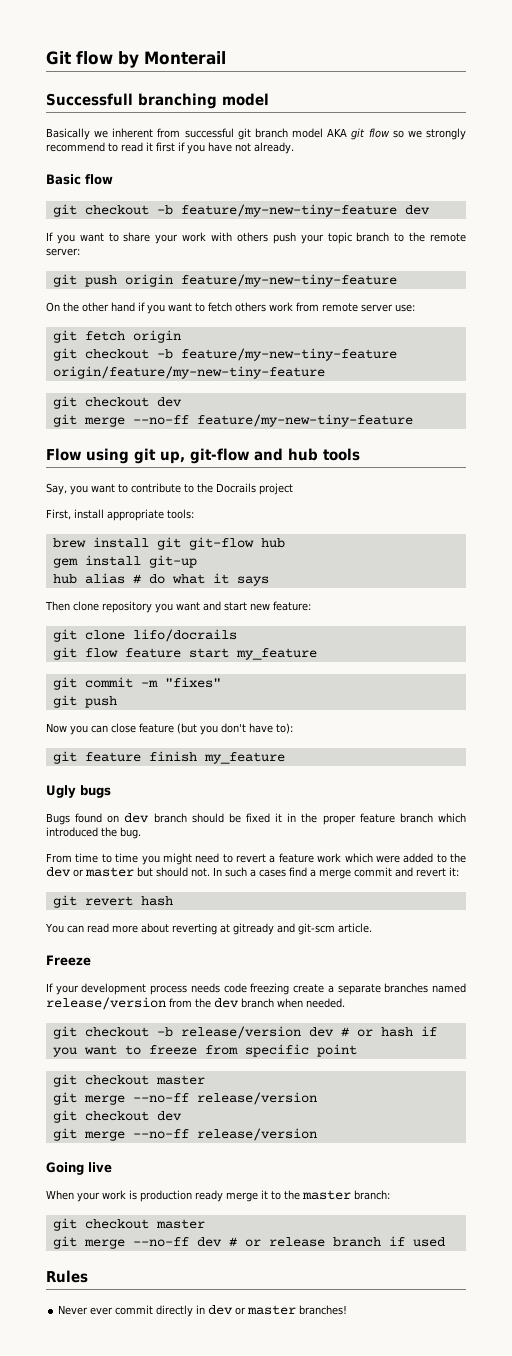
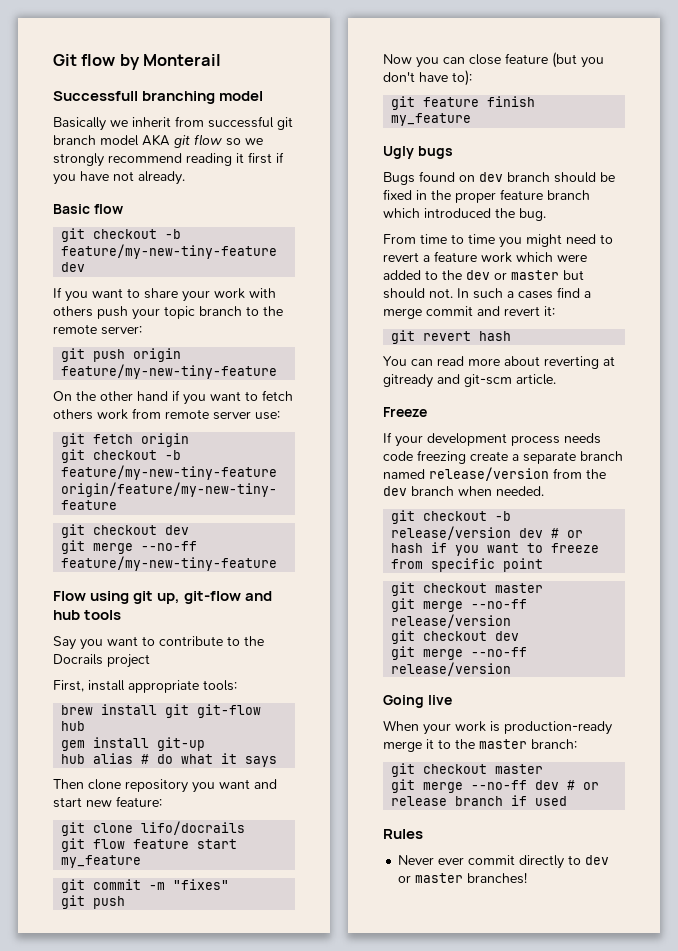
[112,128,154,138] inherent -> [132,117,171,127] inherit
[108,142,143,152] to read -> [186,153,232,166] reading
[46,483,67,495] Say, -> [53,636,76,650] Say
[275,813,283,822] it -> (412, 194) none
[384,983,429,993] branches -> [580,451,623,461] branch
[140,1190,223,1202] production ready -> [504,721,612,735] production-ready
[196,1305,206,1314] in -> [568,855,582,865] to

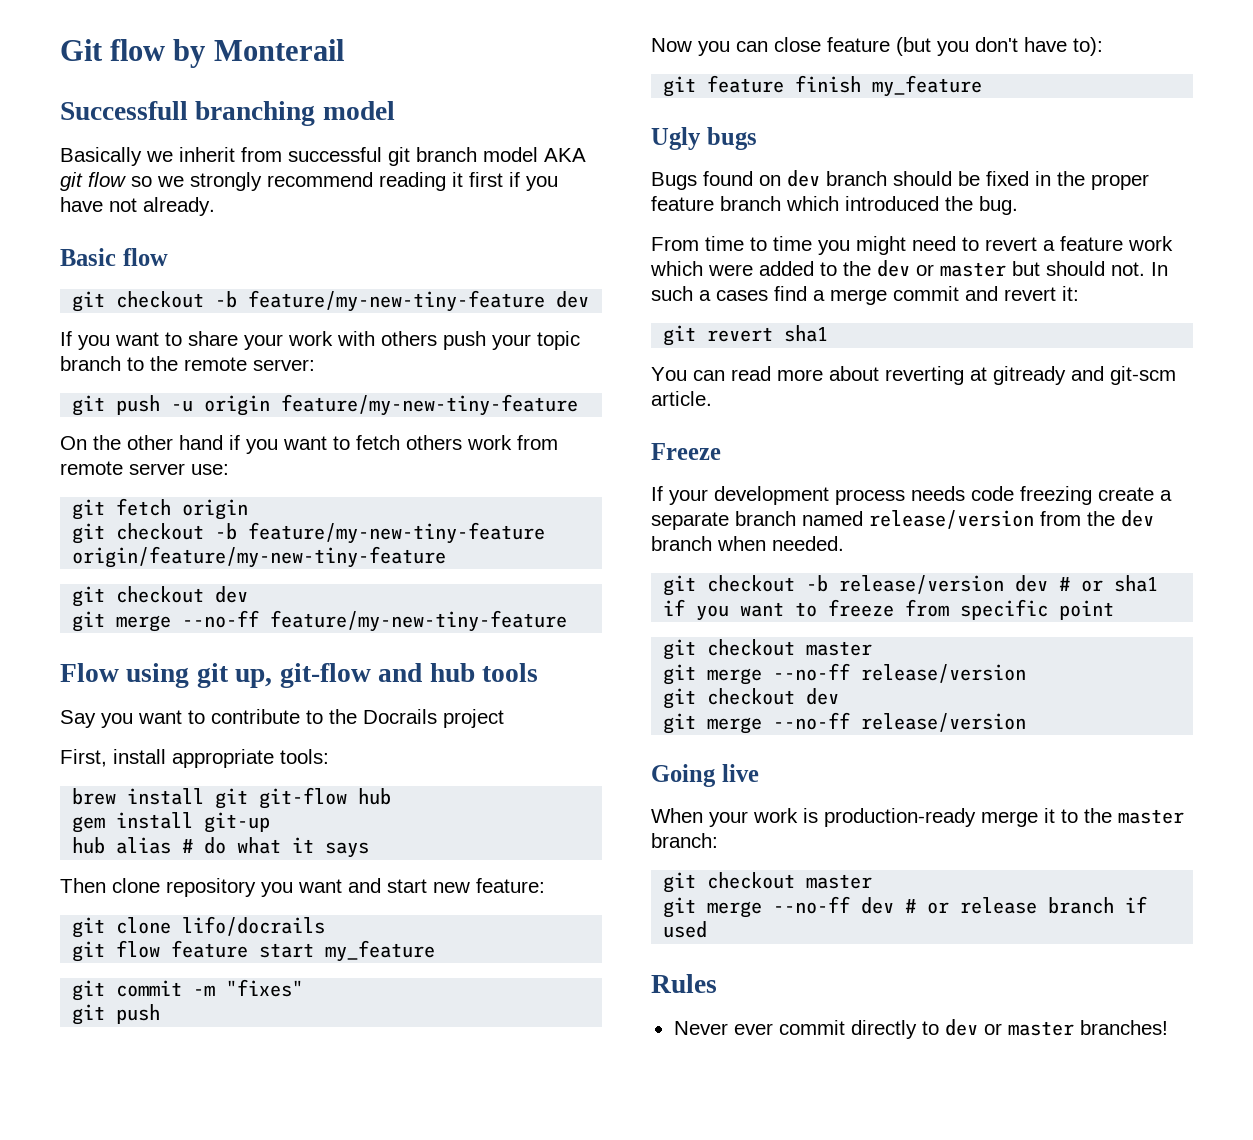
(126, 355) none -> [171,401,194,412] -u
[479,331,512,341] hash -> [784,325,829,342] sha1
[391,543,424,553] hash -> [1114,575,1159,592] sha1

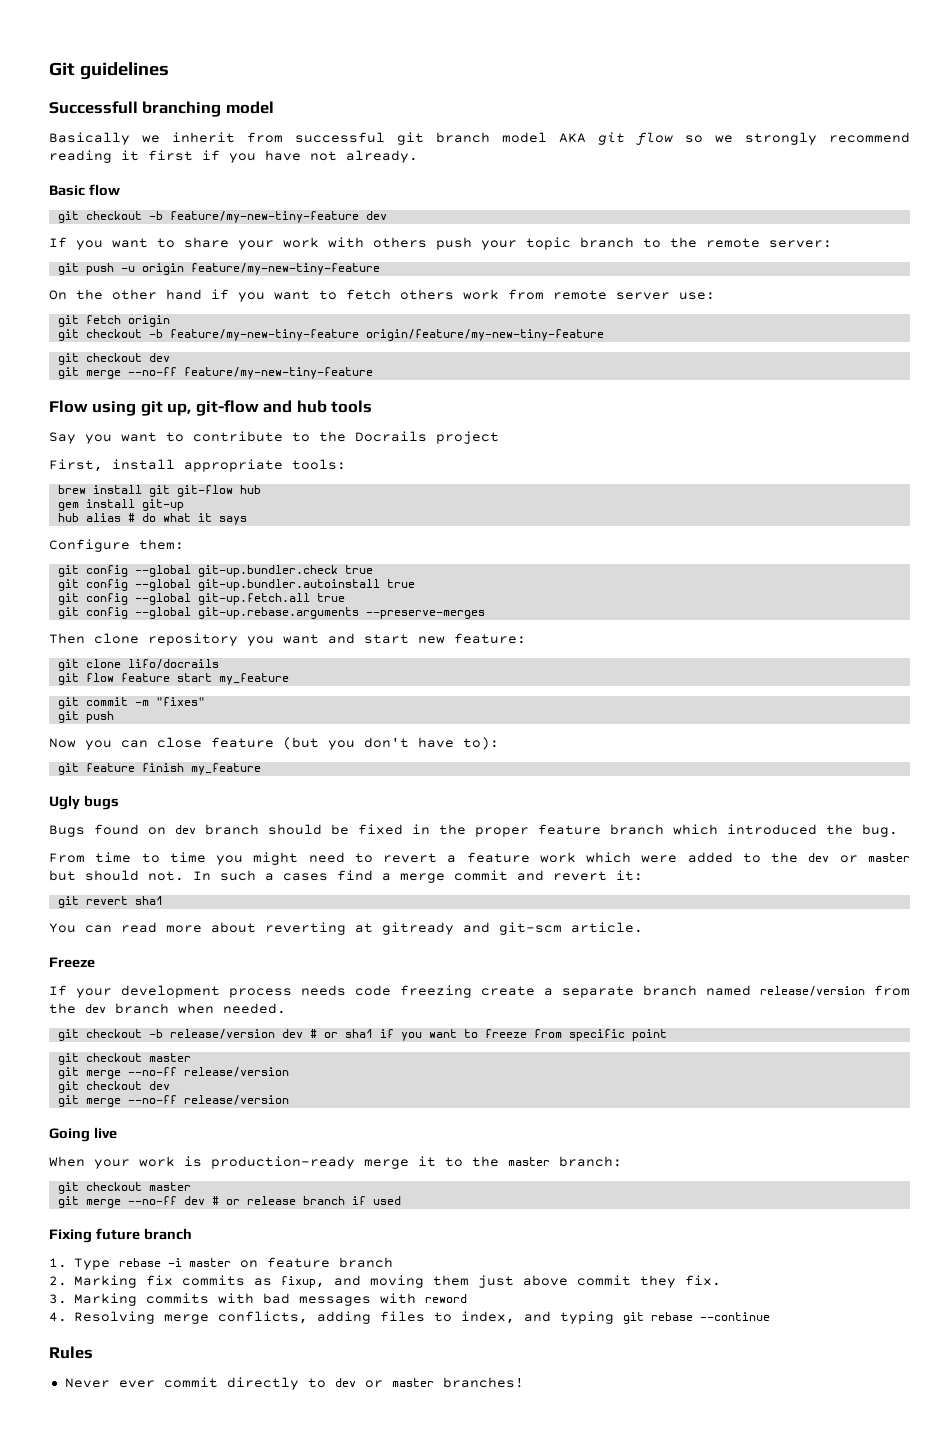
[110,39,344,68] flow by Monterail -> [79,62,169,80] guidelines
(370, 850) none -> [49,539,184,552] [57,565,373,577] [57,579,415,591] [57,593,345,605] [57,607,485,619] // Configure them: // git config --global git-up.bundler.check true // git config --global git-up.bundler.autoinstall true // git config --global git-up.fetch.all true // git config --global git-up.rebase.arguments --preserve-merges
(708, 929) none -> [49,1228,192,1243] [49,1257,394,1270] [49,1275,722,1288] [49,1293,468,1306] [49,1311,771,1324] // Fixing future branch // 1. Type rebase -i master on feature branch // 2. Marking fix commits as fixup, and moving them just above commit they fix. // 3. Marking commits with bad messages with reword // 4. Resolving merge conflicts, adding files to index, and typing git rebase --continue

